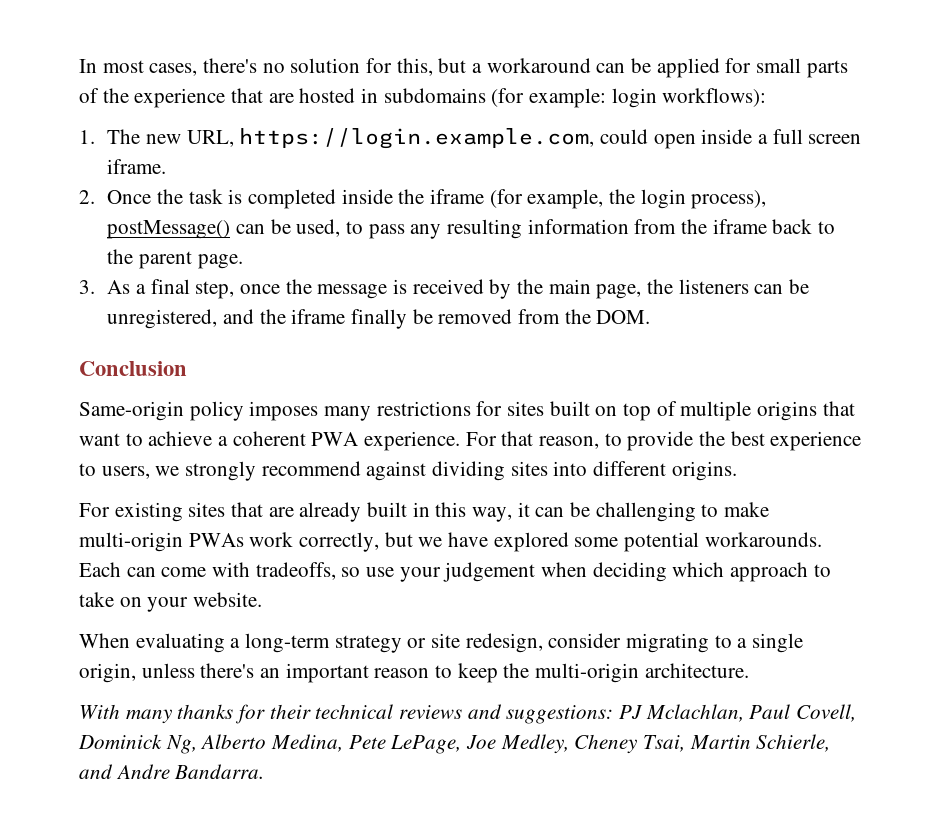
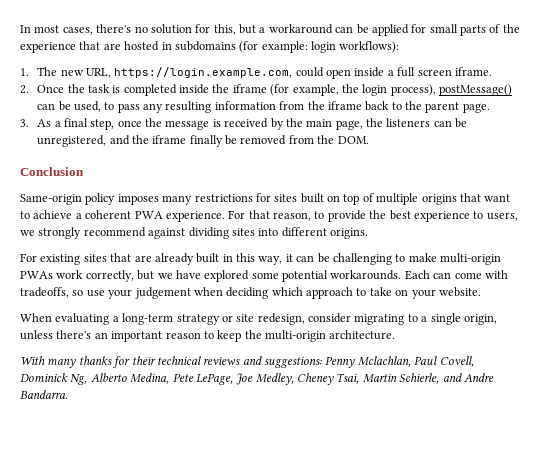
[619,705,644,719] PJ -> [325,356,356,368] Penny

